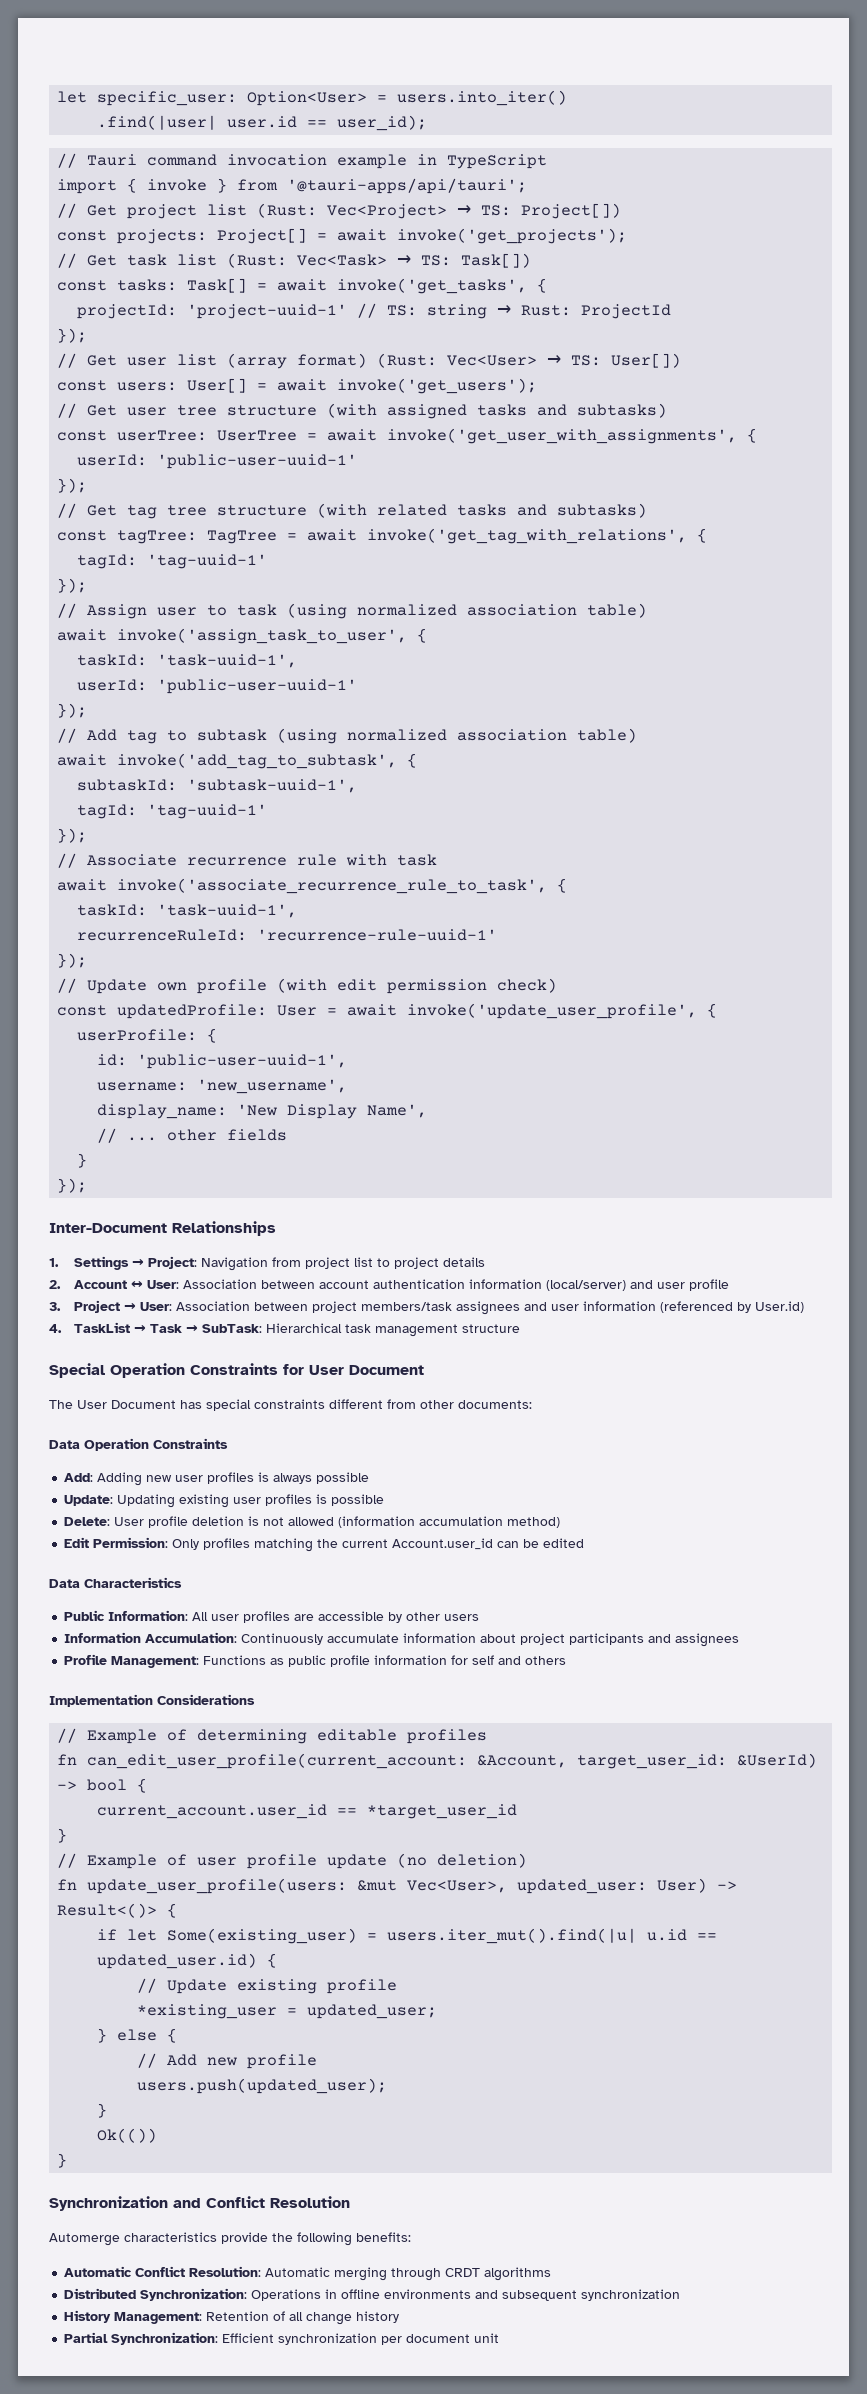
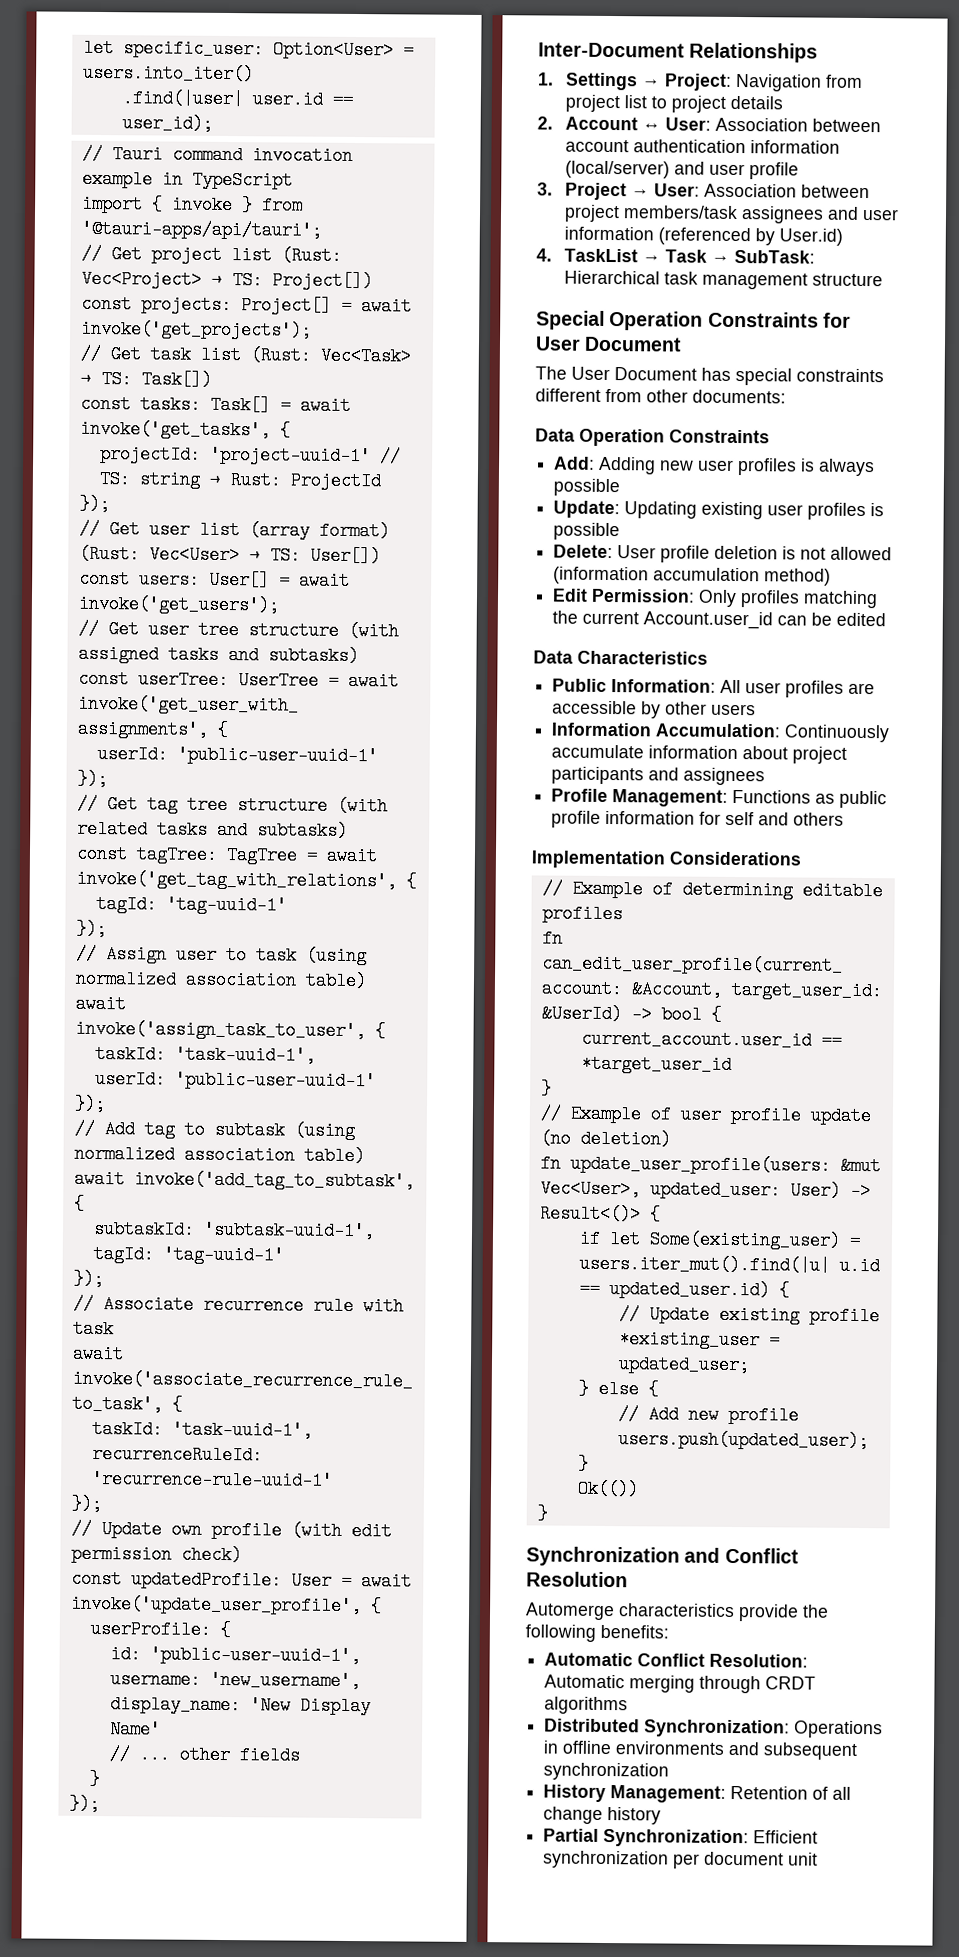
[367,1104,428,1118] Name', -> [109,1720,161,1739] Name'

